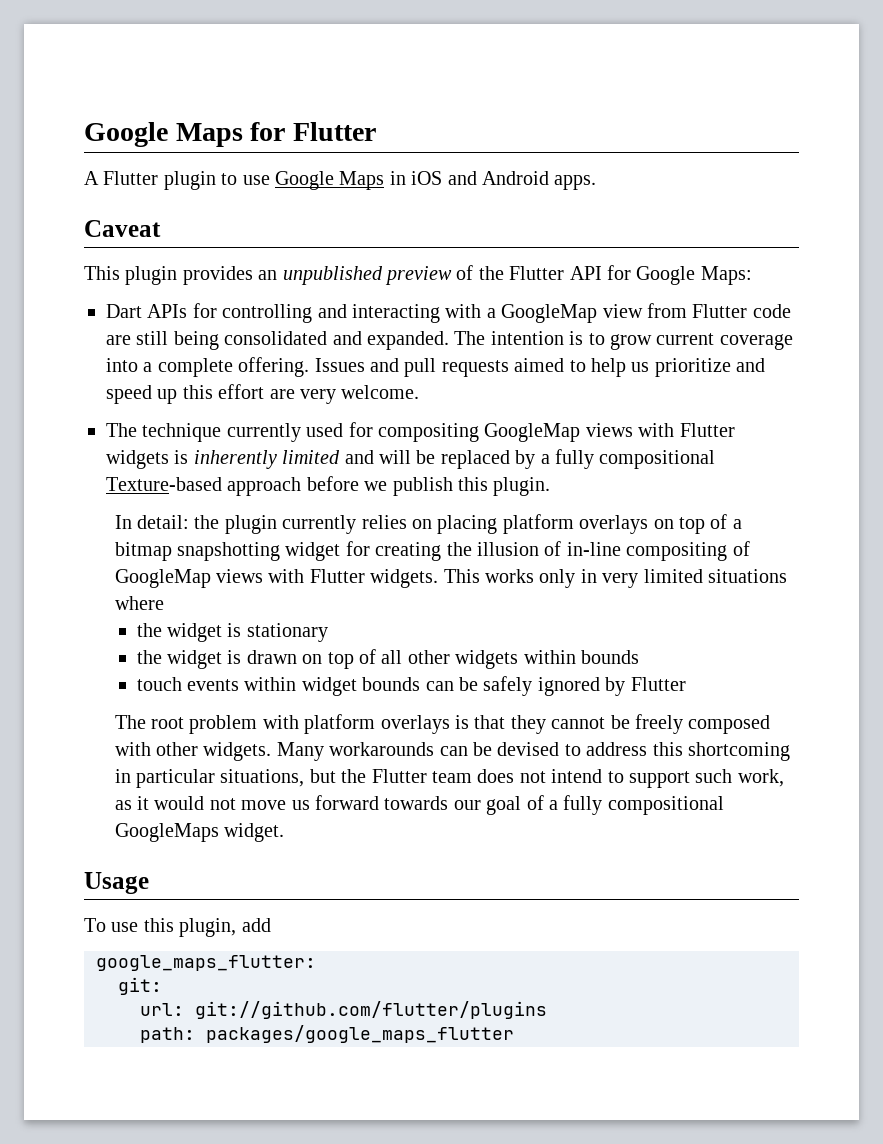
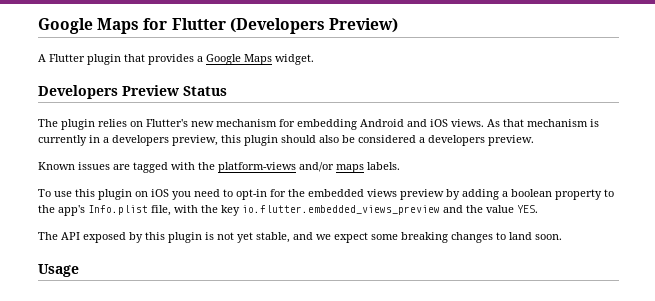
(376, 131) none -> [229,18,398,34] (Developers Preview)
[221,171,597,190] [84,220,161,237] [84,265,752,285] [106,303,791,323] [106,331,793,350] [106,357,766,377] [106,384,420,404] [106,422,735,442] [106,449,716,469] [106,476,551,496] [114,514,742,534] [114,541,750,561] [114,569,788,588] [114,596,164,610] [136,623,328,642] [136,649,640,669] [136,676,686,696] [114,714,771,734] [114,742,791,761] [114,769,784,788] [114,795,724,815] [114,823,285,842] [84,872,149,894] [84,918,271,937] [96,955,316,971] [118,977,162,995] [140,1001,547,1019] [140,1025,514,1043] to use Google Maps in iOS and Android apps. // Caveat // This plugin provides an unpublished preview of the Flutter API for Google Maps: // Dart APIs for controlling and interacting with a GoogleMap view from Flutter code are still being consolidated and expanded. The intention is to grow current coverage into a complete offering. Issues and pull requests aimed to help us prioritize and speed up this effort are very welcome. // The technique currently used for compositing GoogleMap views with Flutter widgets is inherently limited and will be replaced by a fully compositional Texture-based approach before we publish this plugin. // In detail: the plugin currently relies on placing platform overlays on top of a bitmap snapshotting widget for creating the illusion of in-line compositing of GoogleMap views with Flutter widgets. This works only in very limited situations where // the widget is stationary // the widget is drawn on top of all other widgets within bounds // touch events within widget bounds can be safely ignored by Flutter // The root problem with platform overlays is that they cannot be freely composed with other widgets. Many workarounds can be devised to address this shortcoming in particular situations, but the Flutter team does not intend to support such work, as it would not move us forward towards our goal of a fully compositional GoogleMaps widget. // Usage // To use this plugin, add // google_maps_flutter: // git: // url: git://github.com/flutter/plugins // path: packages/google_maps_flutter -> [124,54,314,65] [38,85,227,99] [38,119,599,130] [38,135,534,146] [38,162,400,173] [38,189,614,200] [38,205,538,216] [38,232,562,243] [38,264,79,277] that provides a Google Maps widget. // Developers Preview Status // The plugin relies on Flutter's new mechanism for embedding Android and iOS views. As that mechanism is currently in a developers preview, this plugin should also be considered a developers preview. // Known issues are tagged with the platform-views and/or maps labels. // To use this plugin on iOS you need to opt-in for the embedded views preview by adding a boolean property to the app's Info.plist file, with the key io.flutter.embedded_views_preview and the value YES. // The API exposed by this plugin is not yet stable, and we expect some breaking changes to land soon. // Usage

